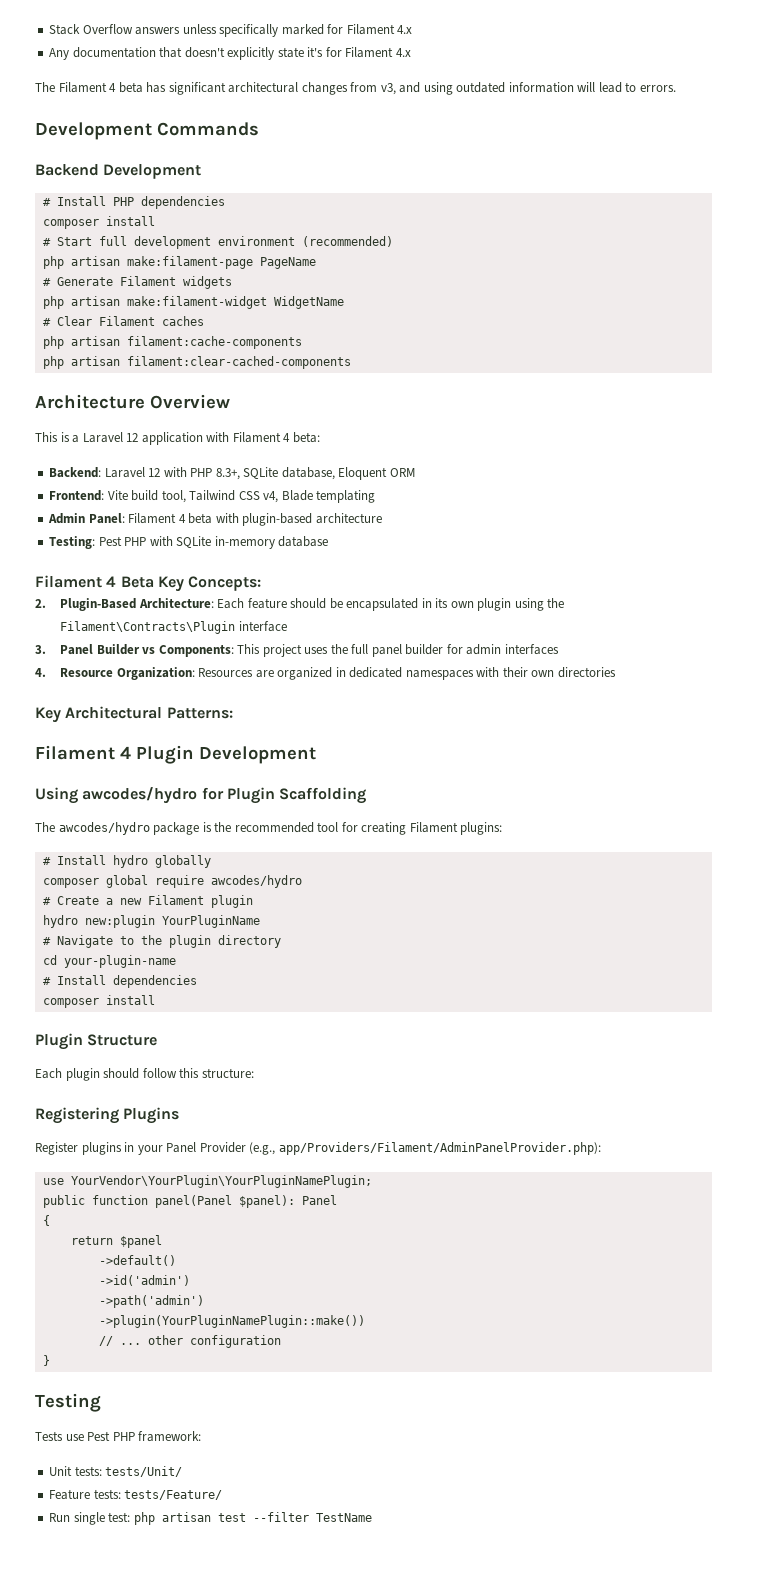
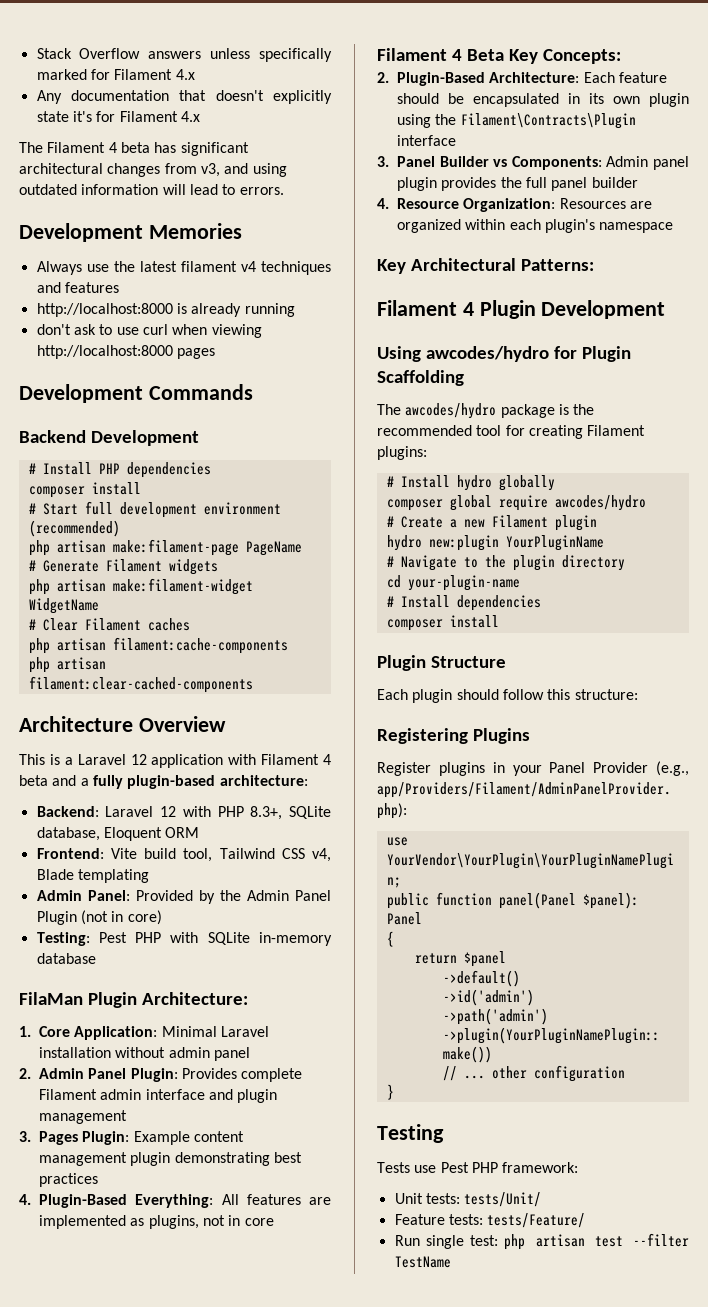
(676, 88) none -> [19,223,242,242] [36,261,331,275] [36,282,119,293] [36,303,295,317] [36,324,262,338] [36,345,215,359] // Development Memories // Always use the latest filament v4 techniques and features // http://localhost:8000 is already running // don't ask to use curl when viewing http://localhost:8000 pages
[292,432,320,443] beta: -> [19,775,308,789] beta and a fully plugin-based architecture:
[128,513,382,526] Filament 4 beta with plugin-based architecture -> [135,890,331,904] [36,910,162,925] Provided by the Admin Panel Plugin (not in core)
(329, 541) none -> [19,992,248,1008] [19,1026,270,1040] [39,1047,251,1061] [19,1068,303,1082] [39,1089,278,1103] [39,1110,128,1124] [19,1131,245,1145] [39,1152,303,1166] [39,1173,99,1187] [19,1194,331,1208] [39,1215,274,1229] // FilaMan Plugin Architecture: // 1. Core Application: Minimal Laravel installation without admin panel // 2. Admin Panel Plugin: Provides complete Filament admin interface and plugin management // 3. Pages Plugin: Example content management plugin demonstrating best practices // 4. Plugin-Based Everything: All features are implemented as plugins, not in core
[237,644,329,657] This project uses -> [606,156,689,170] [397,177,497,191] Admin panel plugin provides
[446,644,559,655] for admin interfaces -> (638, 182) none
[335,667,616,680] in dedicated namespaces with their own directories -> [465,219,674,233] within each plugin's namespace

